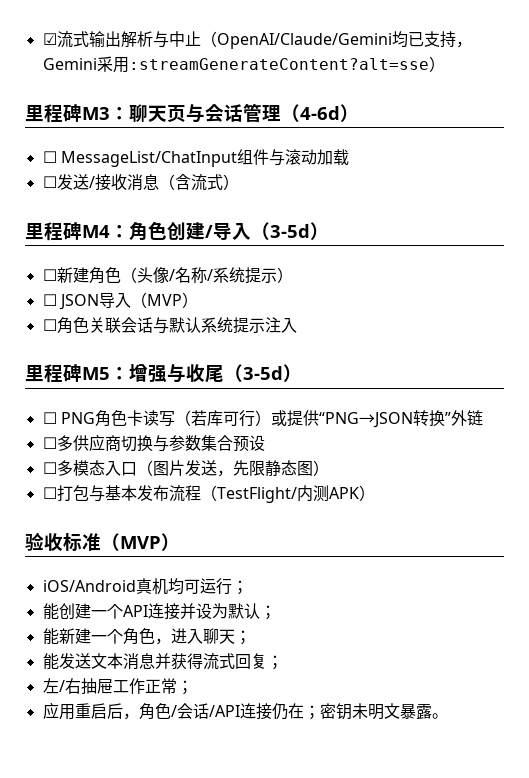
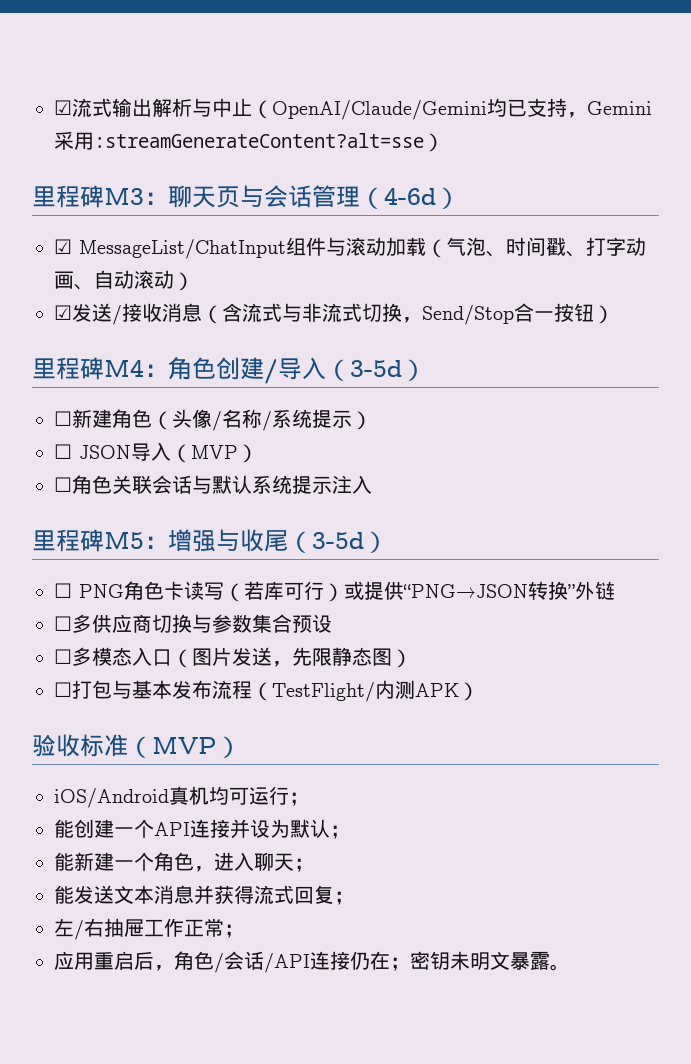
[42,151,57,163] ☐ -> [54,239,72,254] ☑
[42,176,57,188] // ☐ -> [426,237,646,258] [54,270,194,291] [54,305,72,320] （气泡、时间戳、打字动画、自动滚动） // ☑
(223, 182) none -> [282,303,594,325] 与非流式切换，Send/Stop合一按钮

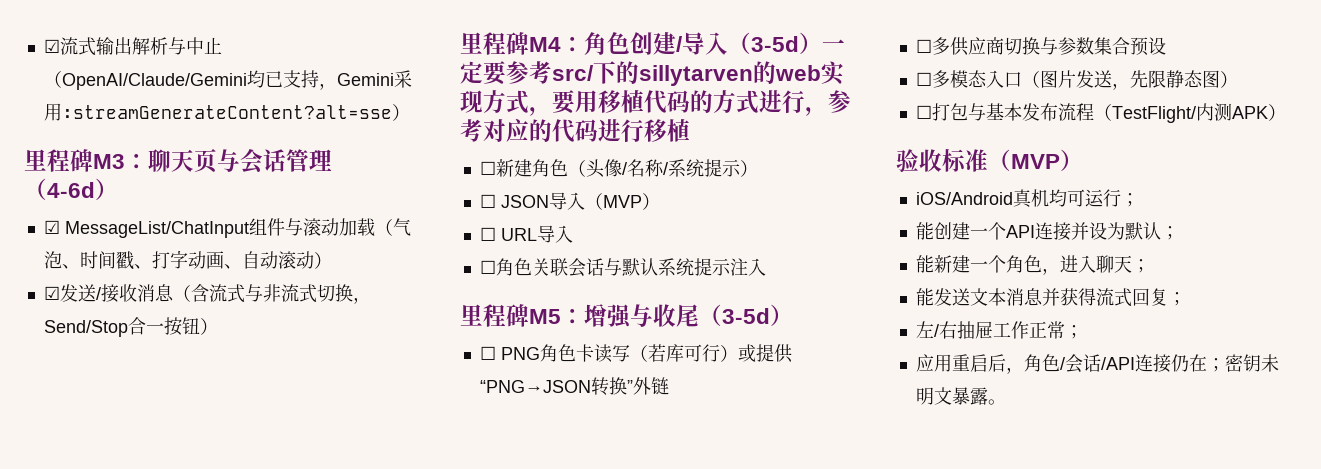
(426, 370) none -> [822,39,845,52] [460,61,844,86] [460,90,851,116] [460,119,690,143] 一定要参考src/下的sillytarven的web实现方式，要用移植代码的方式进行，参考对应的代码进行移植
(258, 453) none -> [479,225,573,243] // ☐ URL导入

